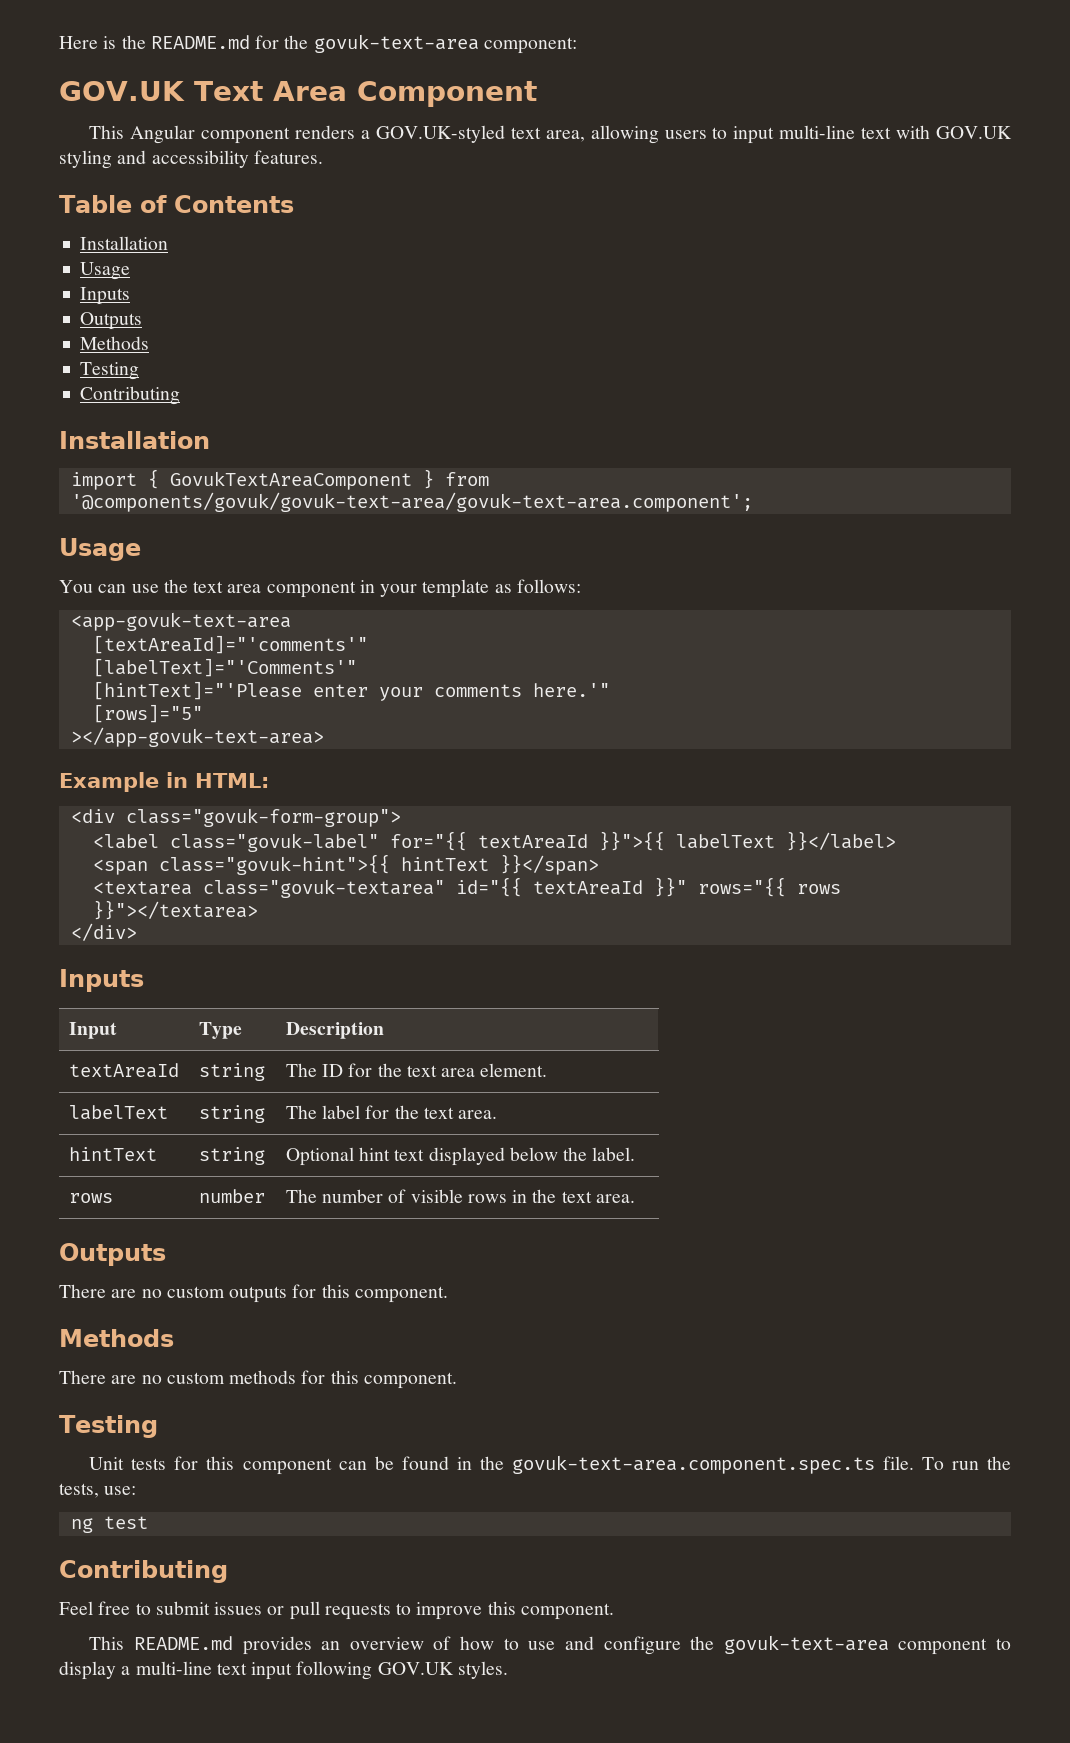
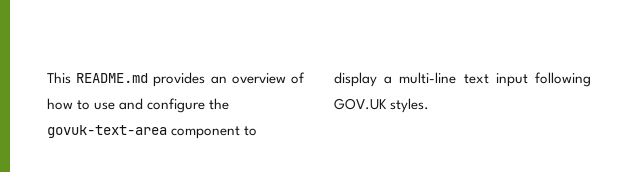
[59,34,577,54] [59,81,537,107] [89,125,1012,144] [59,150,323,169] [59,195,294,213] [80,236,169,250] [80,262,131,280] [80,287,131,305] [80,312,143,330] [80,336,150,350] [80,362,140,380] [80,386,181,405] [59,431,210,449] [70,469,489,490] [70,492,753,512] [59,538,141,561] [59,579,581,598] [70,612,291,631] [92,635,368,654] [92,658,357,677] [92,681,610,701] [92,704,203,723] [70,727,324,747] [59,772,269,792] [70,808,401,827] [92,831,896,852] [92,854,599,875] [92,877,841,898] [92,900,258,920] [70,923,137,941] [59,969,144,992] [68,1022,117,1039] [198,1022,242,1039] [285,1022,384,1039] [68,1063,179,1078] [198,1063,265,1081] [285,1063,548,1077] [68,1105,168,1120] [198,1105,265,1123] [285,1105,498,1119] [68,1147,157,1161] [198,1147,265,1165] [285,1147,636,1166] [68,1193,113,1203] [198,1189,265,1203] [285,1189,636,1203] [59,1243,166,1266] [59,1284,448,1303] [59,1329,174,1347] [59,1370,457,1389] [59,1415,158,1438] [89,1455,1011,1475] [59,1483,137,1498] [70,1516,148,1533] [59,1560,228,1583] [59,1601,614,1620] Here is the README.md for the govuk-text-area component: // GOV.UK Text Area Component // This Angular component renders a GOV.UK-styled text area, allowing users to input multi-line text with GOV.UK styling and accessibility features. // Table of Contents // Installation // Usage // Inputs // Outputs // Methods // Testing // Contributing // Installation // import { GovukTextAreaComponent } from '@components/govuk/govuk-text-area/govuk-text-area.component'; // Usage // You can use the text area component in your template as follows: // <app-govuk-text-area // [textAreaId]="'comments'" // [labelText]="'Comments'" // [hintText]="'Please enter your comments here.'" // [rows]="5" // ></app-govuk-text-area> // Example in HTML: // <div class="govuk-form-group"> // <label class="govuk-label" for="{{ textAreaId }}">{{ labelText }}</label> // <span class="govuk-hint">{{ hintText }}</span> // <textarea class="govuk-textarea" id="{{ textAreaId }}" rows="{{ rows }}"></textarea> // </div> // Inputs // Input | Type | Description // textAreaId | string | The ID for the text area element. // labelText | string | The label for the text area. // hintText | string | Optional hint text displayed below the label. // rows | number | The number of visible rows in the text area. // Outputs // There are no custom outputs for this component. // Methods // There are no custom methods for this component. // Testing // Unit tests for this component can be found in the govuk-text-area.component.spec.ts file. To run the tests, use: // ng test // Contributing // Feel free to submit issues or pull requests to improve this component. // -> (47, 78) none

